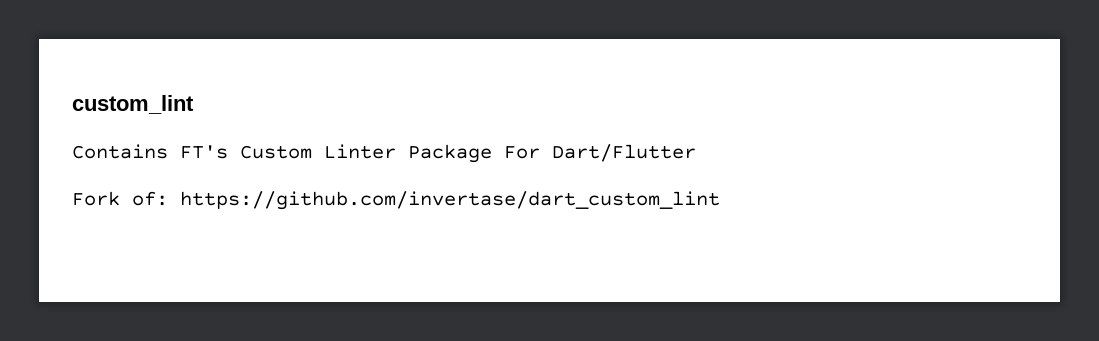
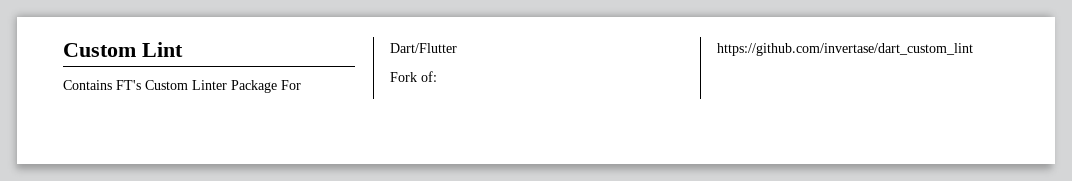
[72,95,194,114] custom_lint -> [63,42,183,57] Custom Lint

